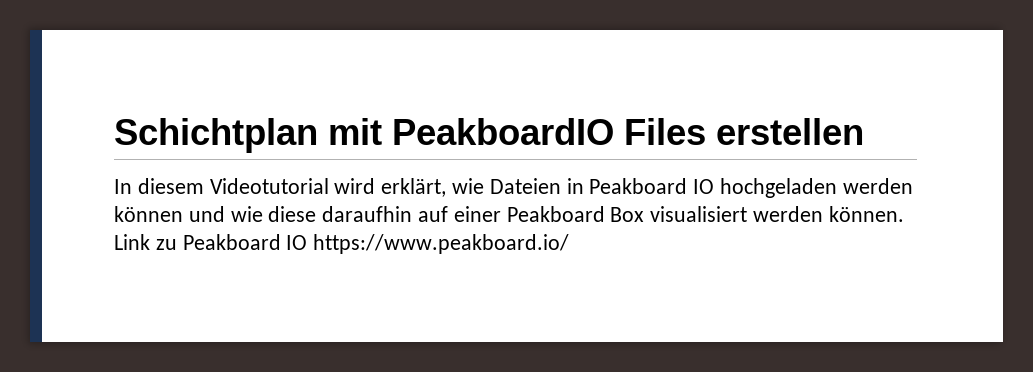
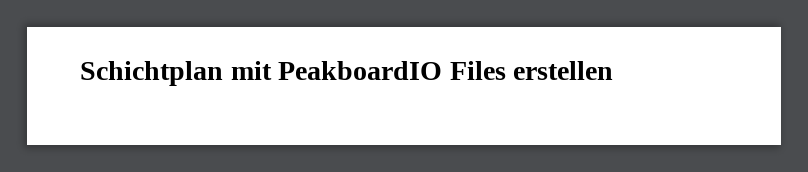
[114,178,913,198] [114,206,904,222] [114,234,570,254] // In diesem Videotutorial wird erklärt, wie Dateien in Peakboard IO hochgeladen werden können und wie diese daraufhin auf einer Peakboard Box visualisiert werden können. Link zu Peakboard IO https://www.peakboard.io/ -> (614, 70) none

